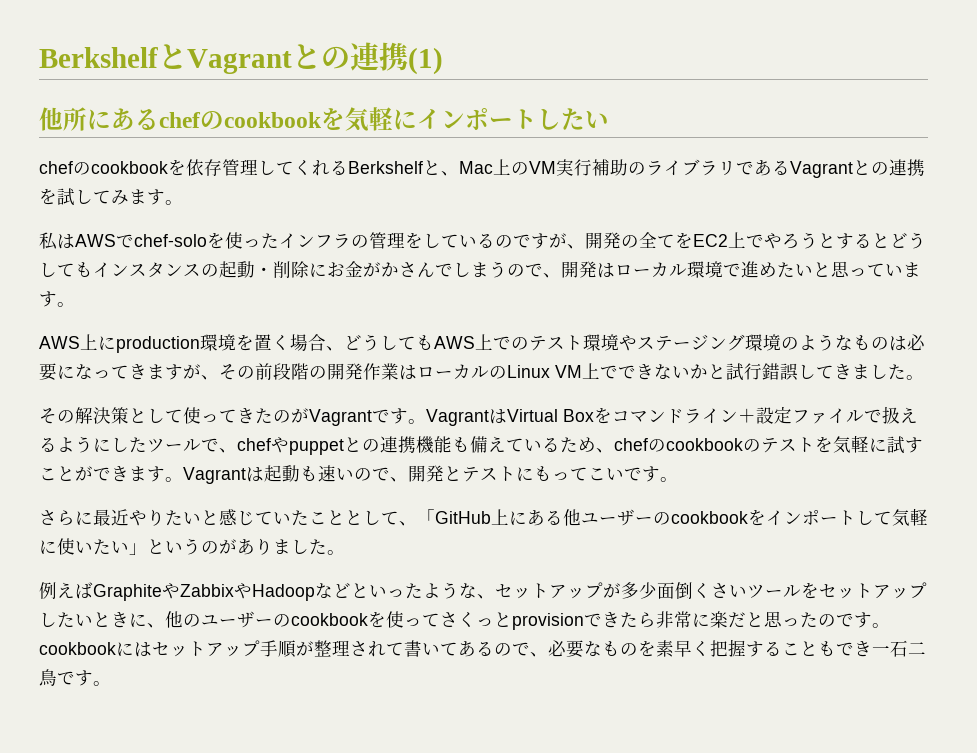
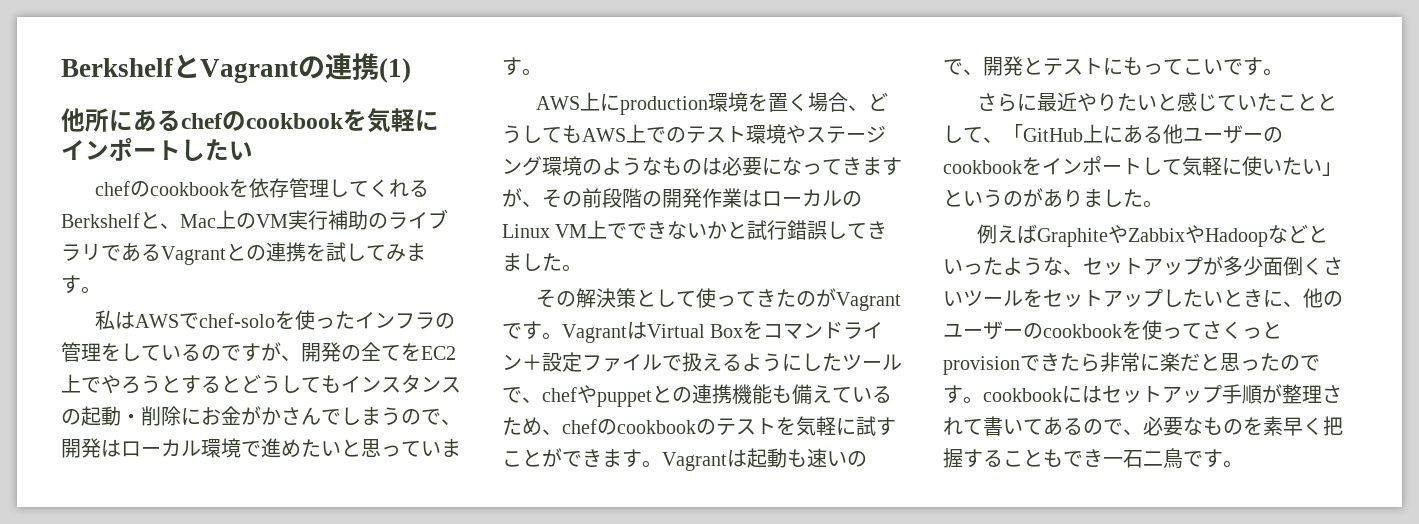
[292,44,321,69] と -> (298, 71) none

